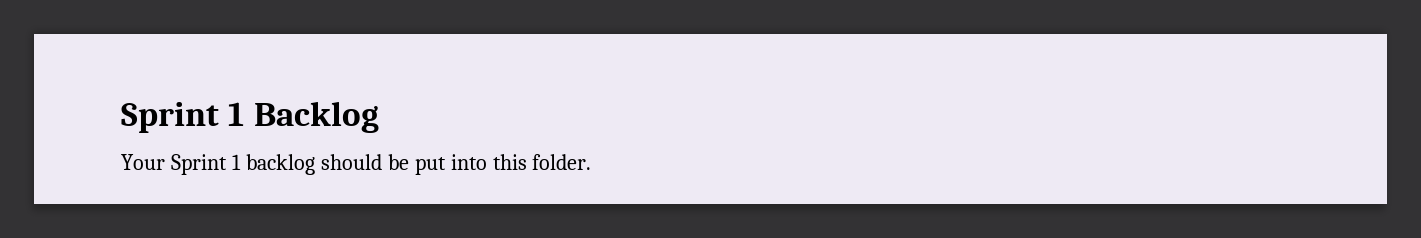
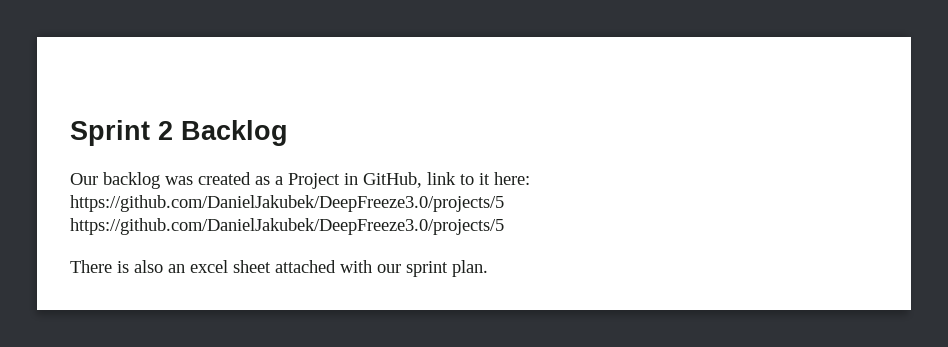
[121,102,245,133] Sprint 1 -> [70,120,173,146] Sprint 2
[121,154,592,175] Your Sprint 1 backlog should be put into this folder. -> [70,172,530,189] [70,195,504,212] [70,218,504,235] [70,260,488,277] Our backlog was created as a Project in GitHub, link to it here: https://github.com/DanielJakubek/DeepFreeze3.0/projects/5 https://github.com/DanielJakubek/DeepFreeze3.0/projects/5 // There is also an excel sheet attached with our sprint plan.

